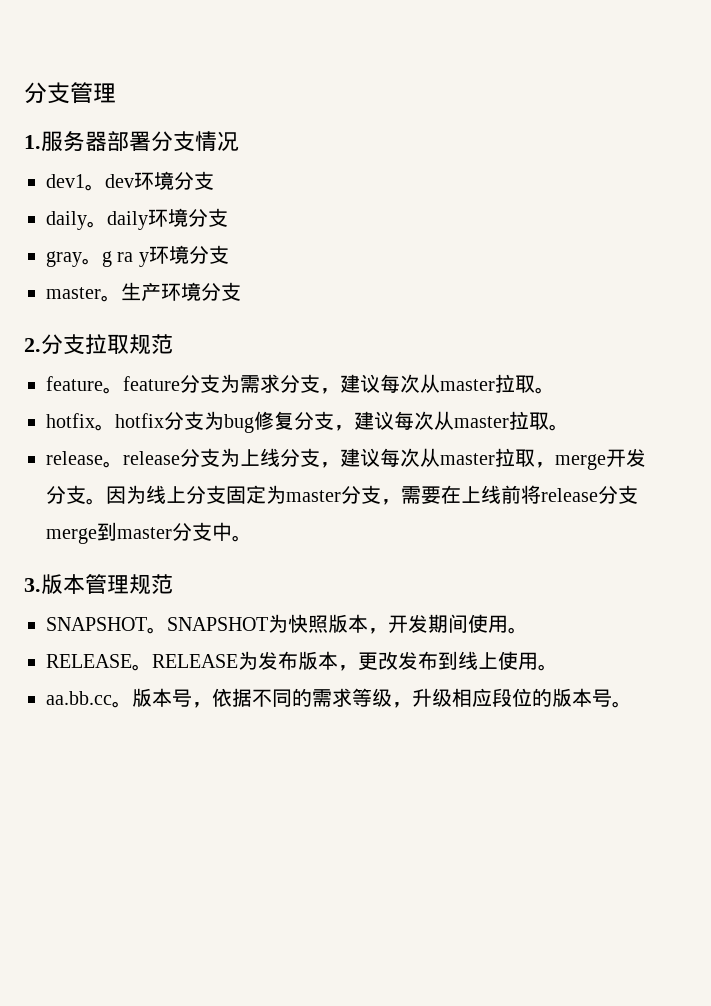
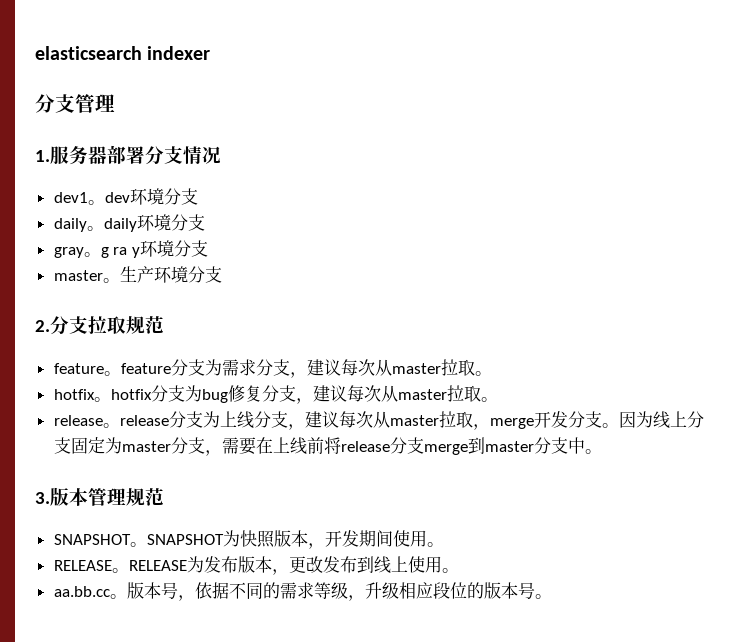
(24, 93) none -> [35,46,211,60] elasticsearch indexer //

